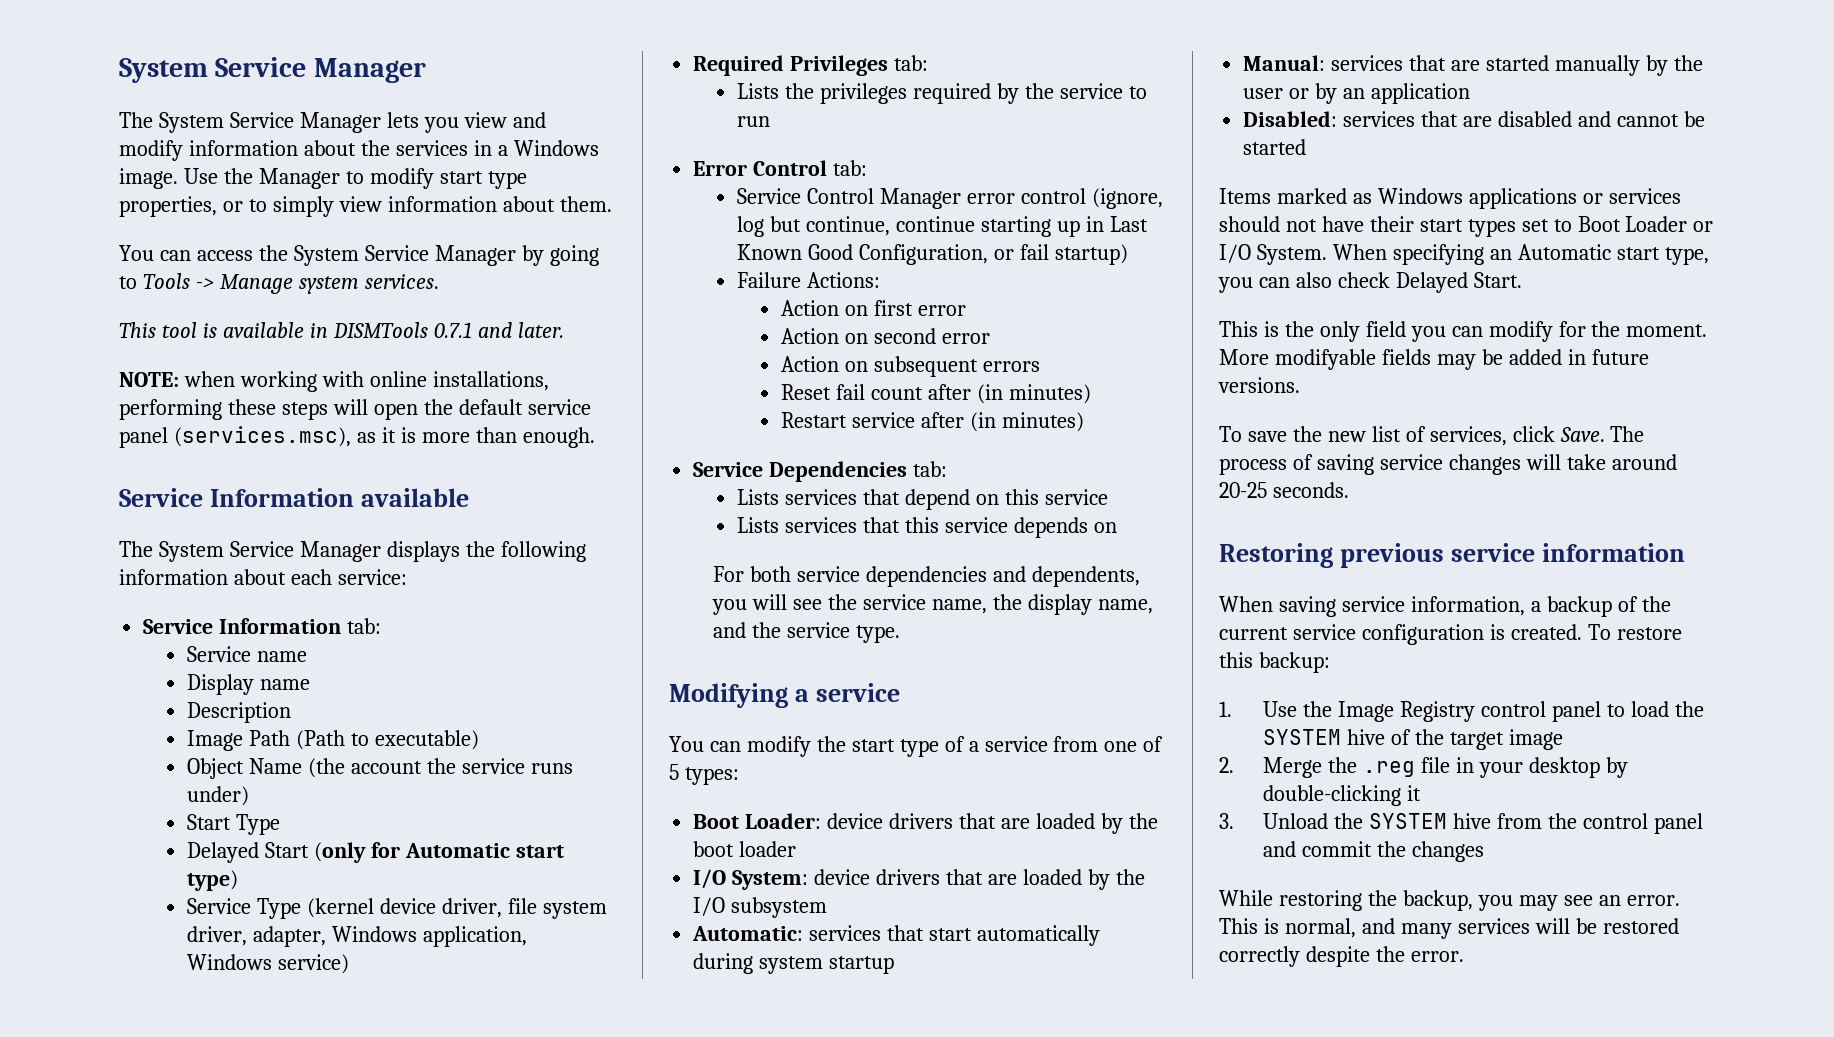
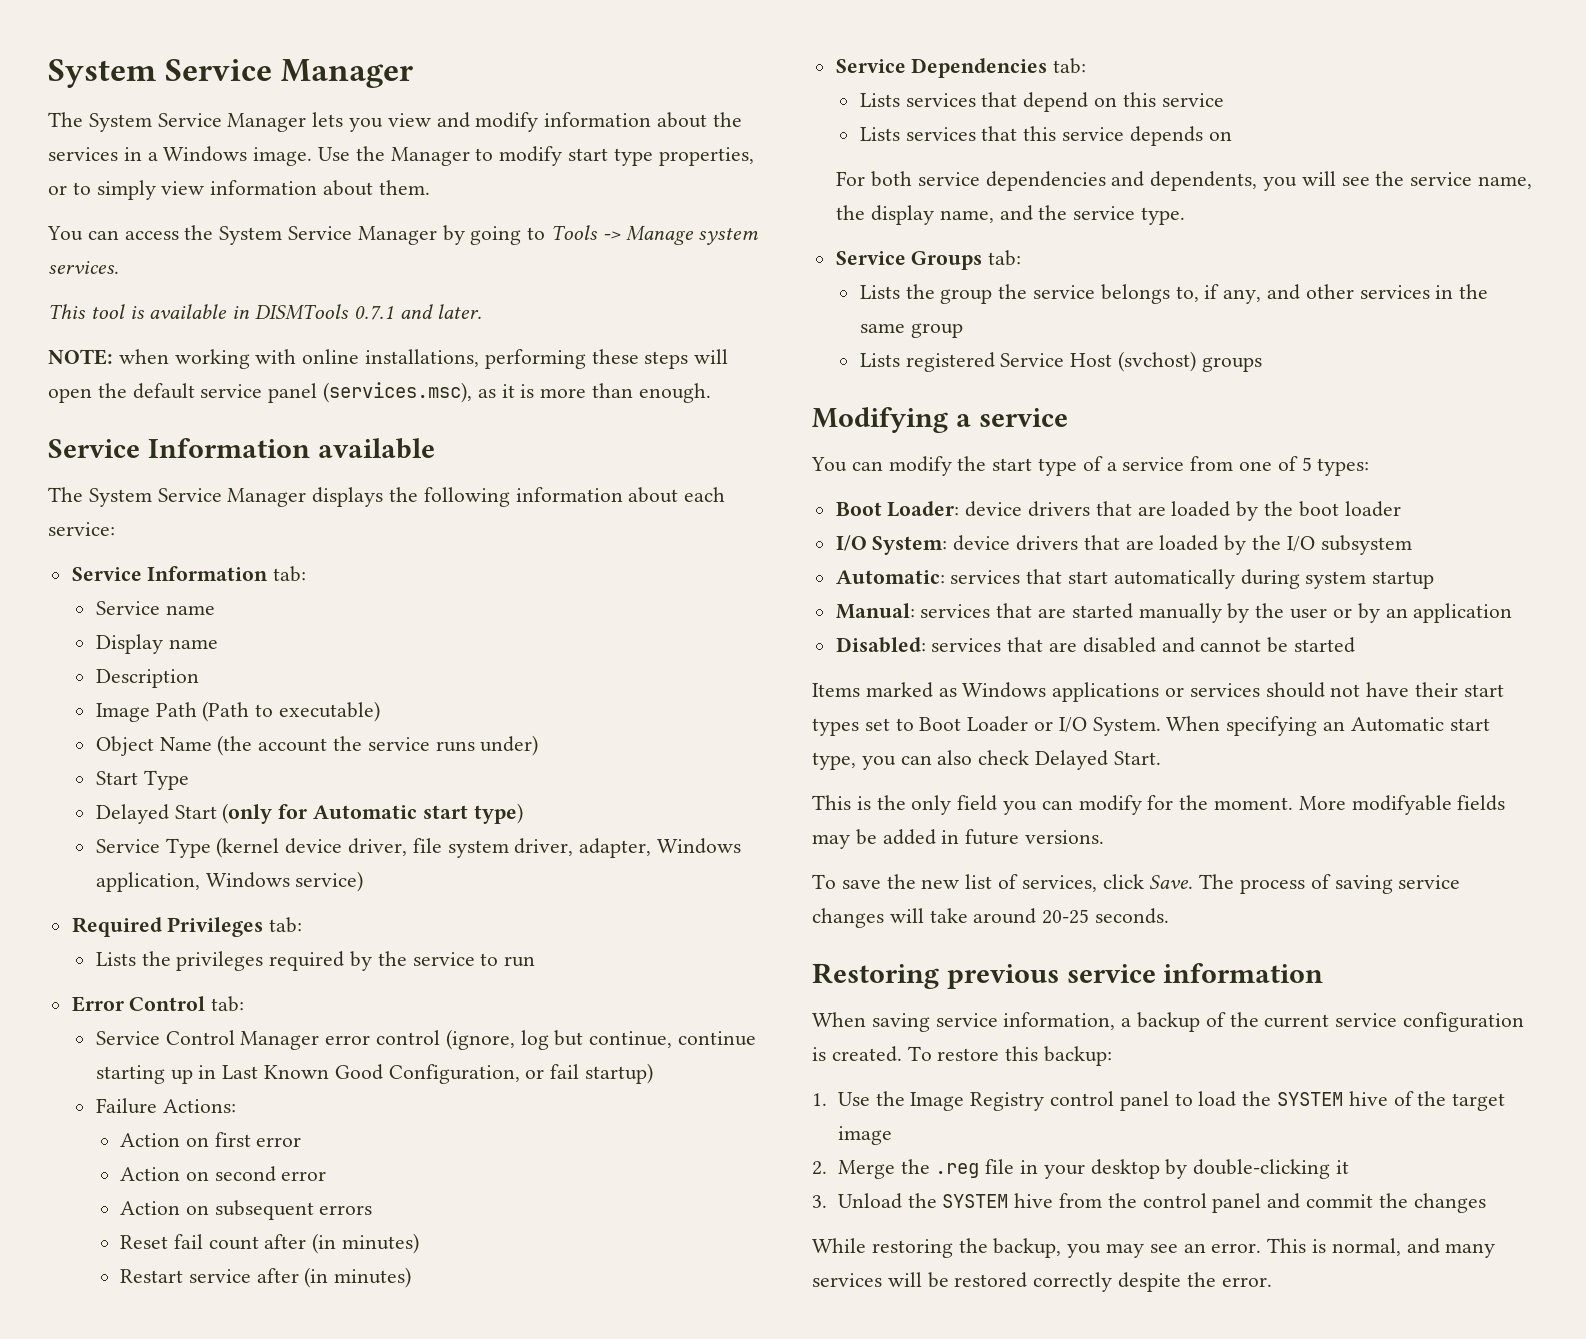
(900, 634) none -> [835,250,1022,270] [859,284,1489,304] [859,323,963,338] [859,351,1262,372] // Service Groups tab: // Lists the group the service belongs to, if any, and other services in the same group // Lists registered Service Host (svchost) groups

